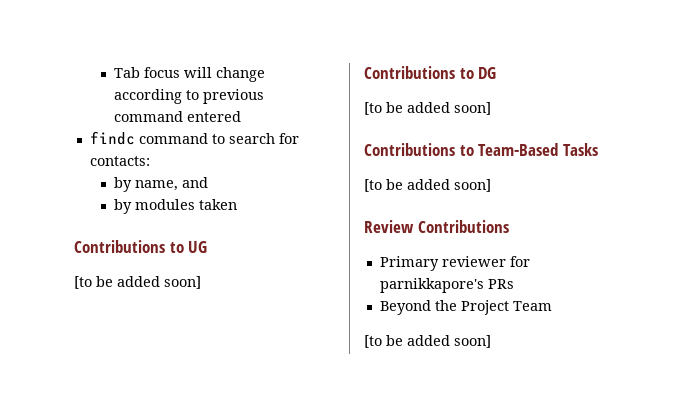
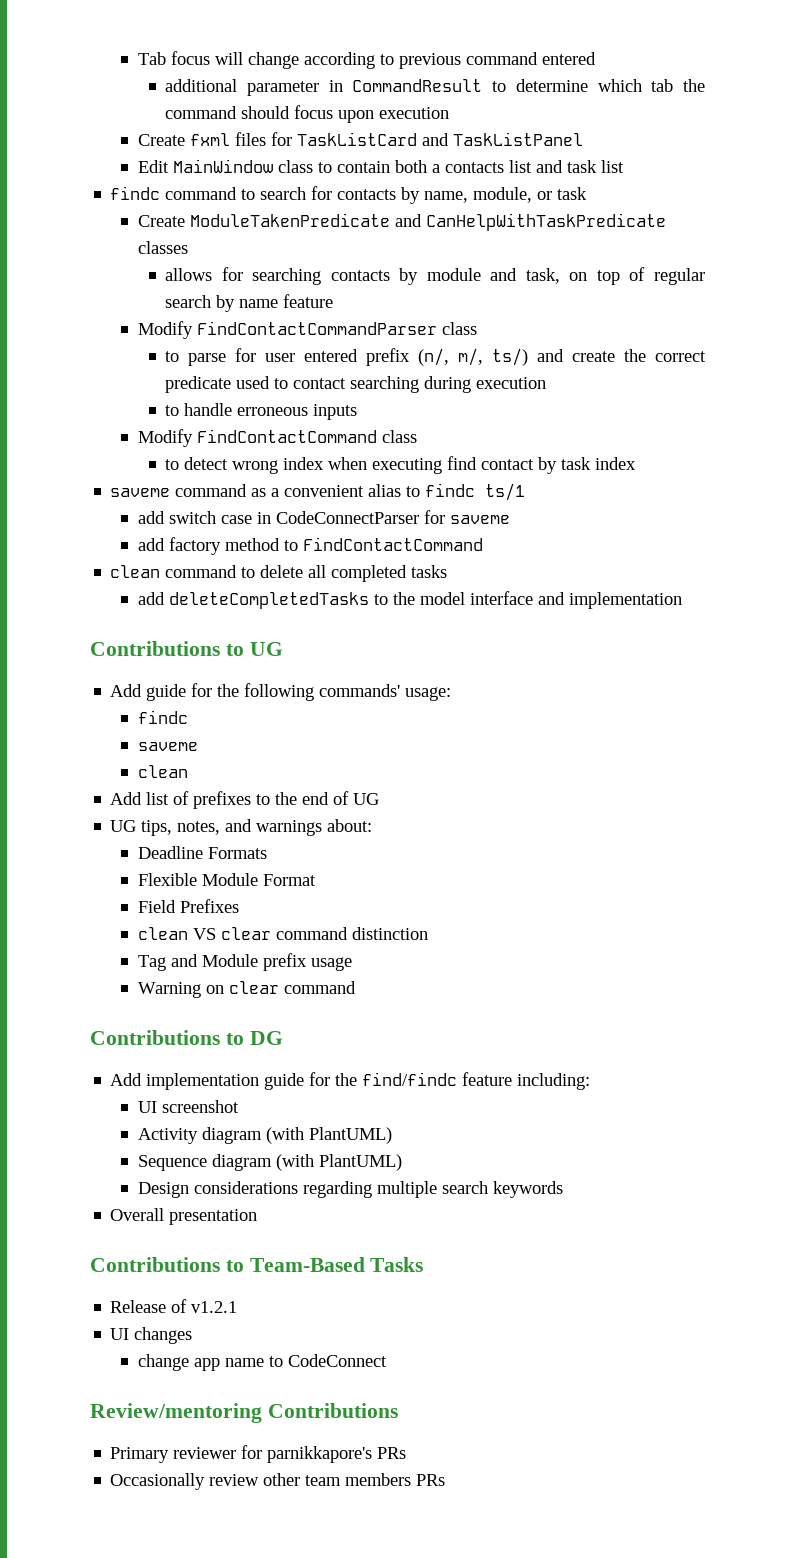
(241, 116) none -> [165,79,705,96] [165,105,450,123] [137,132,583,146] [137,159,624,173] // additional parameter in CommandResult to determine which tab the command should focus upon execution // Create fxml files for TaskListCard and TaskListPanel // Edit MainWindow class to contain both a contacts list and task list
[89,156,150,166] contacts: // -> [337,189,397,200] contacts
[181,177,208,188] [113,199,237,214] [74,240,208,253] [74,276,201,289] [364,66,497,79] [364,102,491,115] [364,143,598,156] [364,179,491,192] [364,220,414,233] and // by modules taken // Contributions to UG // [to be added soon] // Contributions to DG // [to be added soon] // Contributions to Team-Based Tasks // [to be added soon] // Review -> [473,187,588,203] [137,213,666,231] [137,241,188,254] [165,267,706,285] [165,294,334,312] [137,321,477,339] [165,348,706,366] [165,376,547,393] [165,403,358,420] [137,429,417,447] [165,456,637,474] [110,483,526,501] [137,510,510,524] [137,537,483,555] [110,565,448,582] [137,591,682,609] [90,641,283,656] [110,683,452,701] [137,710,188,724] [137,742,198,751] [137,765,188,778] [110,791,380,809] [110,819,373,836] [137,846,267,859] [137,873,316,886] [137,899,239,913] [137,927,428,940] [137,953,352,971] [137,981,356,998] [90,1030,283,1045] [110,1072,591,1090] [137,1100,239,1113] [137,1127,392,1144] [137,1154,402,1171] [137,1181,563,1198] [110,1208,258,1225] [90,1257,424,1272] [110,1299,238,1313] [110,1327,193,1344] [137,1354,387,1371] [90,1403,262,1423] module, or task // Create ModuleTakenPredicate and CanHelpWithTaskPredicate classes // allows for searching contacts by module and task, on top of regular search by name feature // Modify FindContactCommandParser class // to parse for user entered prefix (n/, m/, ts/) and create the correct predicate used to contact searching during execution // to handle erroneous inputs // Modify FindContactCommand class // to detect wrong index when executing find contact by task index // saveme command as a convenient alias to findc ts/1 // add switch case in CodeConnectParser for saveme // add factory method to FindContactCommand // clean command to delete all completed tasks // add deleteCompletedTasks to the model interface and implementation // Contributions to UG // Add guide for the following commands' usage: // findc // saveme // clean // Add list of prefixes to the end of UG // UG tips, notes, and warnings about: // Deadline Formats // Flexible Module Format // Field Prefixes // clean VS clear command distinction // Tag and Module prefix usage // Warning on clear command // Contributions to DG // Add implementation guide for the find/findc feature including: // UI screenshot // Activity diagram (with PlantUML) // Sequence diagram (with PlantUML) // Design considerations regarding multiple search keywords // Overall presentation // Contributions to Team-Based Tasks // Release of v1.2.1 // UI changes // change app name to CodeConnect // Review/mentoring
[379,300,552,315] [364,335,491,348] Beyond the Project Team // [to be added soon] -> [110,1473,446,1490] Occasionally review other team members PRs

